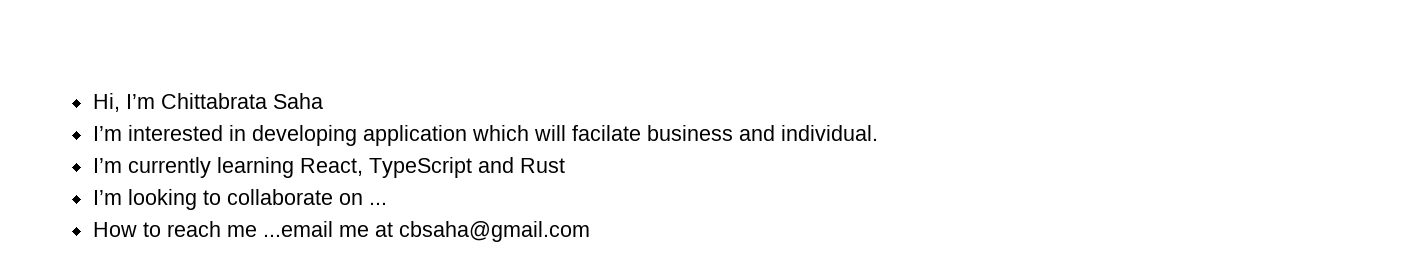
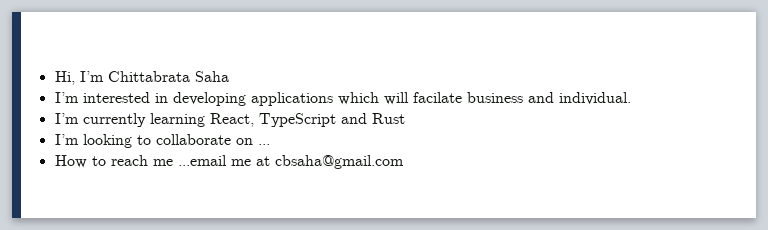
[362,125,467,146] application -> [250,92,333,106] applications

